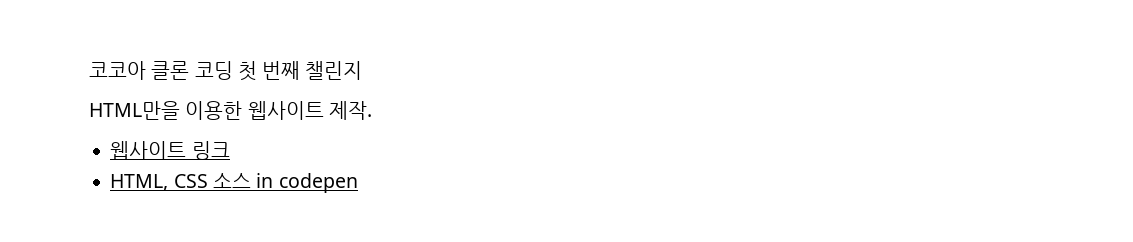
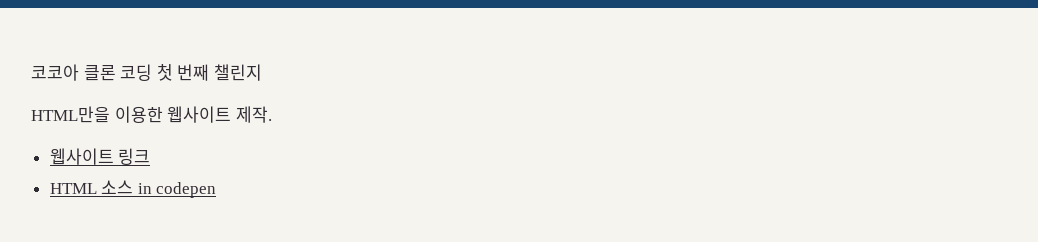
[110,174,208,191] HTML, CSS -> [49,183,97,194] HTML

